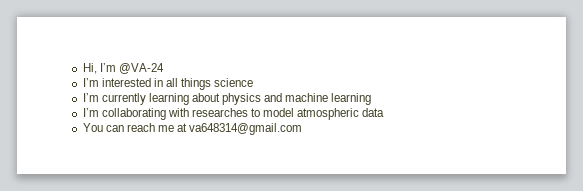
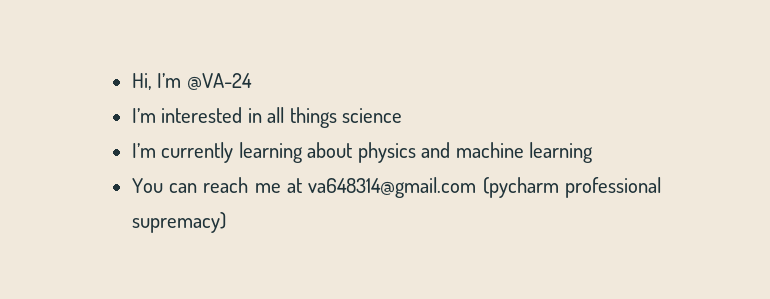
[82,108,385,120] // I’m collaborating with researches to model atmospheric data -> (594, 152) none
(303, 129) none -> [482,177,661,198] [131,212,226,233] (pycharm professional supremacy)

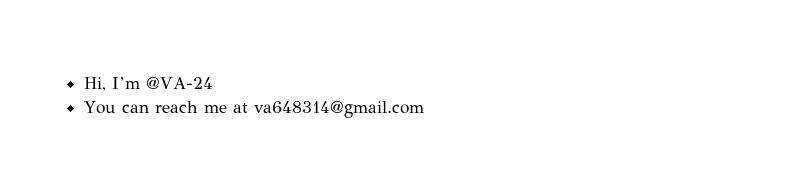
[131,107,403,128] [131,142,594,163] // I’m interested in all things science // I’m currently learning about physics and machine learning -> (214, 83) none
[482,177,661,198] [131,212,226,233] (pycharm professional supremacy) -> (425, 109) none

